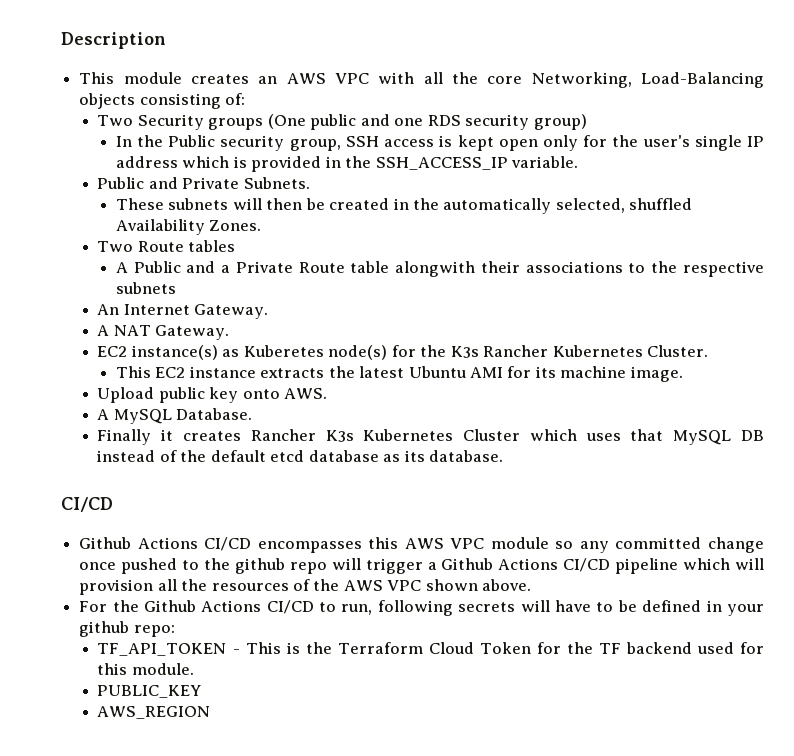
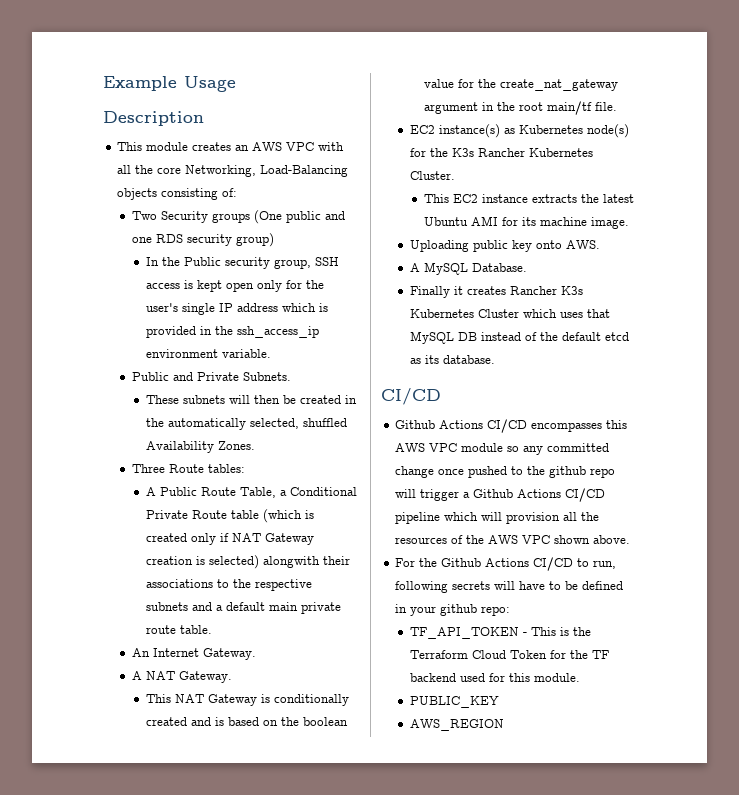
(61, 40) none -> [103,76,236,92] Example Usage //
[375,157,508,170] SSH_ACCESS_IP -> [237,326,320,338] [146,349,219,358] ssh_access_ip environment
[97,240,236,252] Two Route tables -> [131,464,245,473] Three Route tables:
[186,261,390,273] and a Private Route table -> [201,487,358,498] [146,509,315,523] [146,533,315,545] [146,555,260,569] Route Table, a Conditional Private Route table (which is created only if NAT Gateway creation is selected)
(176, 288) none -> [192,602,342,614] [146,625,213,634] and a default main private route table.
(230, 332) none -> [146,694,350,706] [146,717,349,726] [424,79,619,91] [424,101,618,115] // This NAT Gateway is conditionally created and is based on the boolean value for the create_nat_gateway argument in the root main/tf file.
[243,345,324,357] Kuberetes -> [518,125,583,134] Kubernetes
[97,387,155,403] Upload -> [409,240,469,252] Uploading
[308,450,379,462] database -> (629, 336) none

